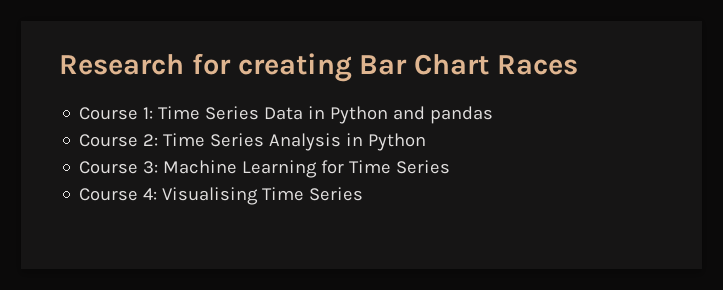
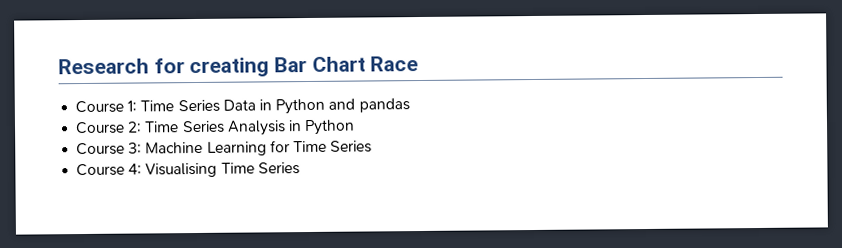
[497,55,579,75] Races -> [370,56,419,72] Race

